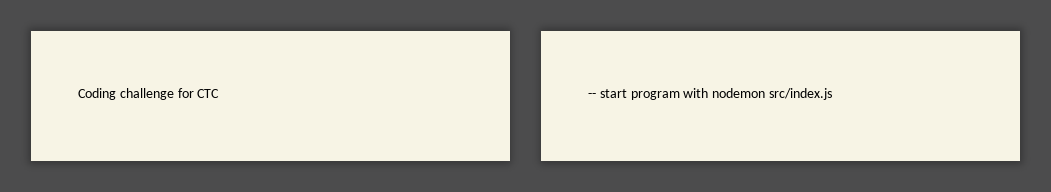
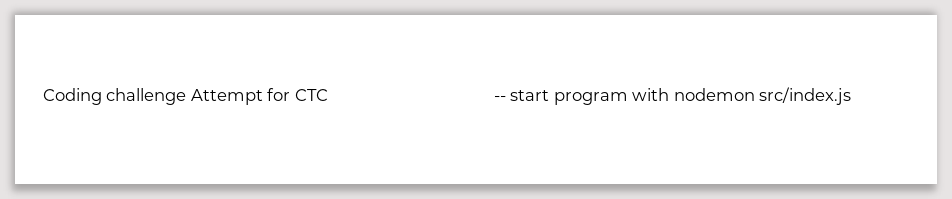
(174, 94) none -> [190,89,263,105] Attempt

